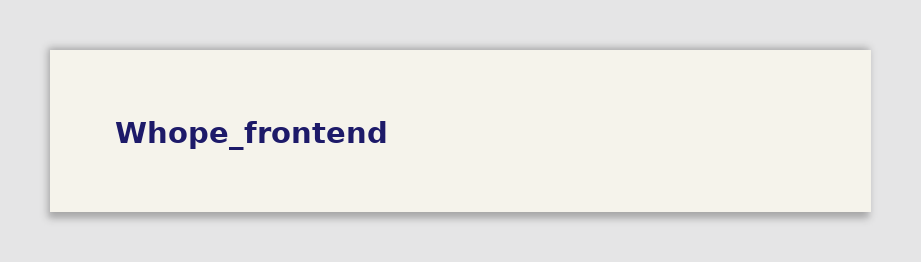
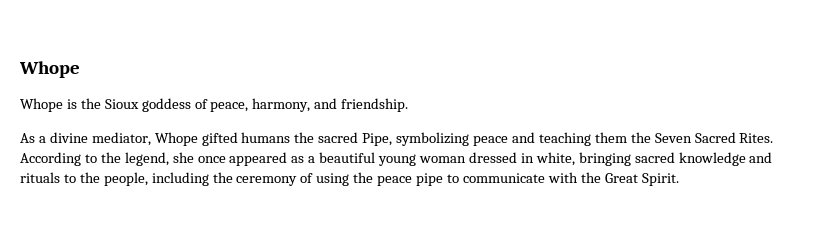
[115,121,388,150] Whope_frontend -> [19,61,80,78] [20,98,409,112] [20,132,774,146] [20,152,773,166] [20,172,679,186] Whope // Whope is the Sioux goddess of peace, harmony, and friendship. // As a divine mediator, Whope gifted humans the sacred Pipe, symbolizing peace and teaching them the Seven Sacred Rites. According to the legend, she once appeared as a beautiful young woman dressed in white, bringing sacred knowledge and rituals to the people, including the ceremony of using the peace pipe to communicate with the Great Spirit.

